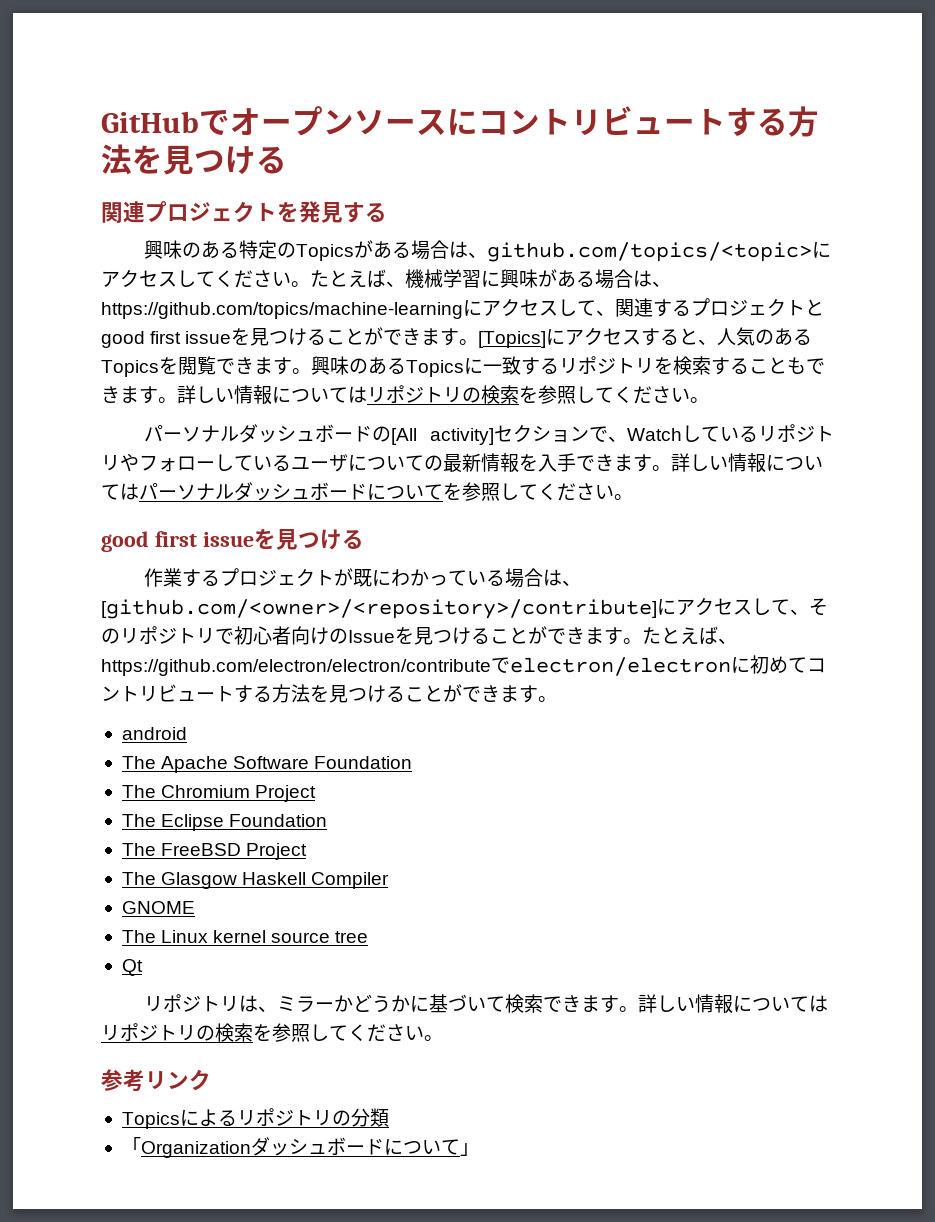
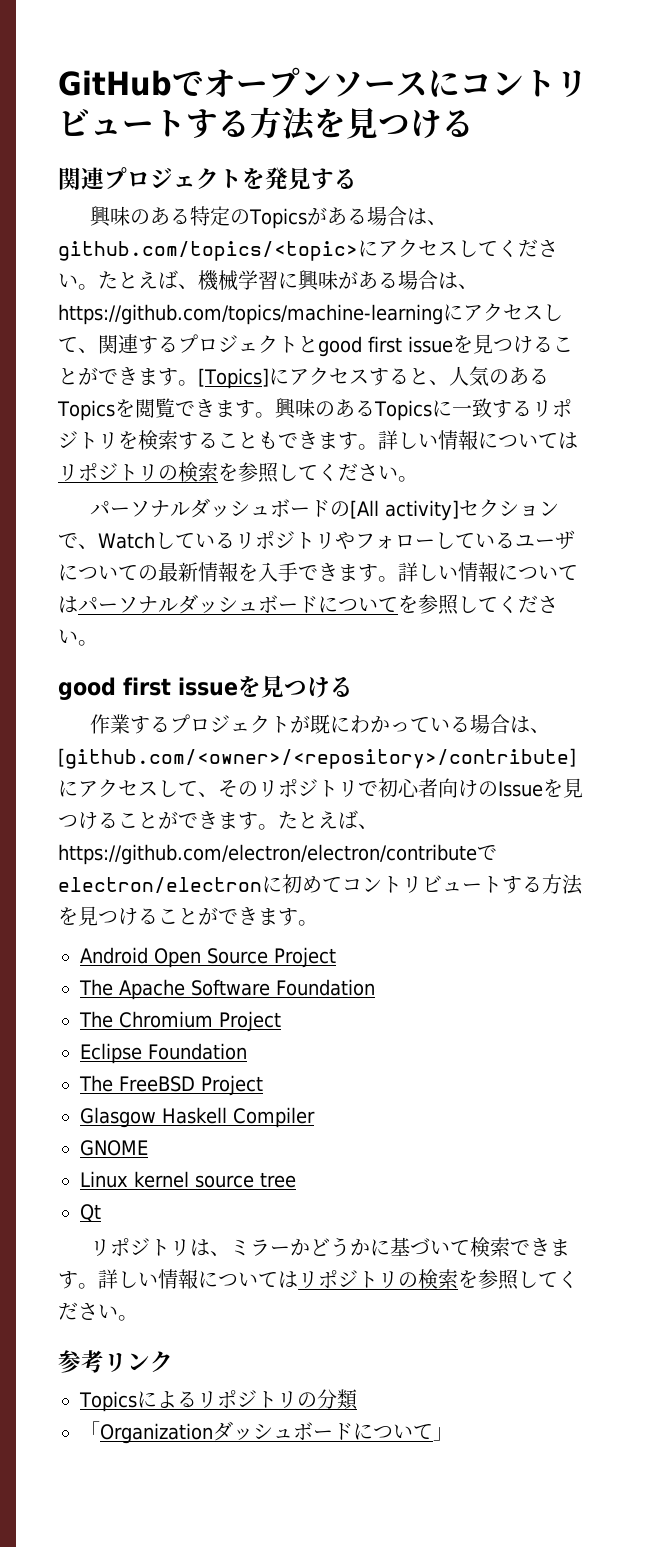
[121,727,187,740] android -> [80,947,336,968] Android Open Source Project
[121,814,156,827] The -> (281, 1021) none
[121,872,156,885] The -> (263, 1085) none
[121,930,156,943] The -> (148, 1148) none

